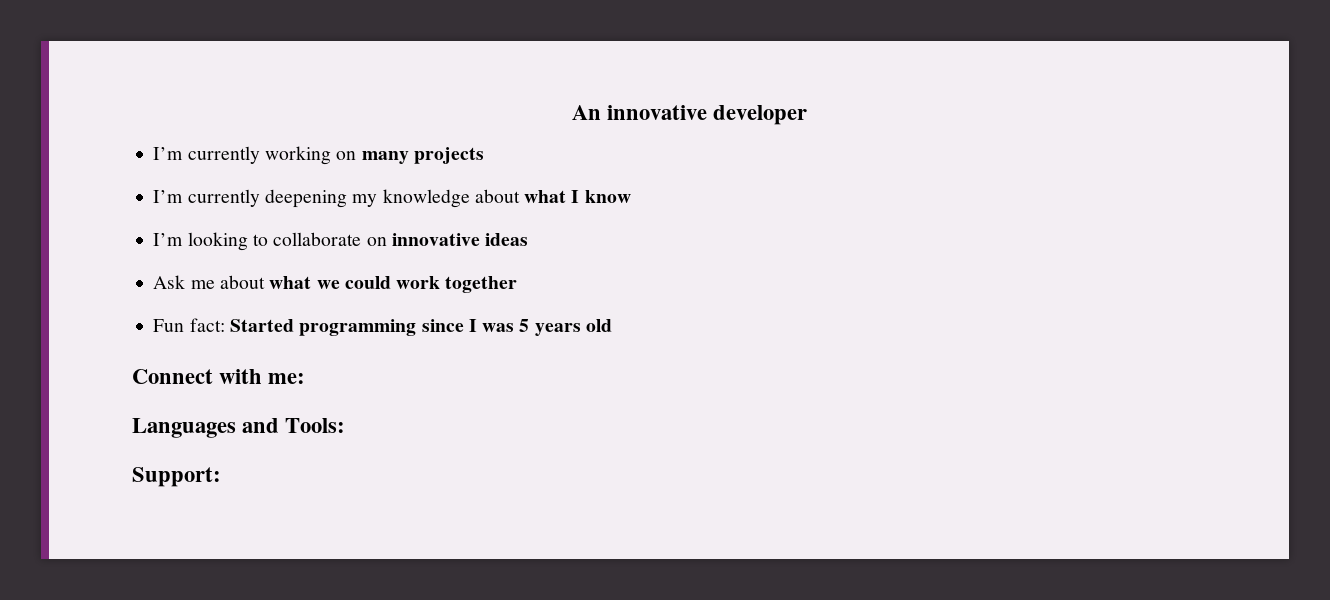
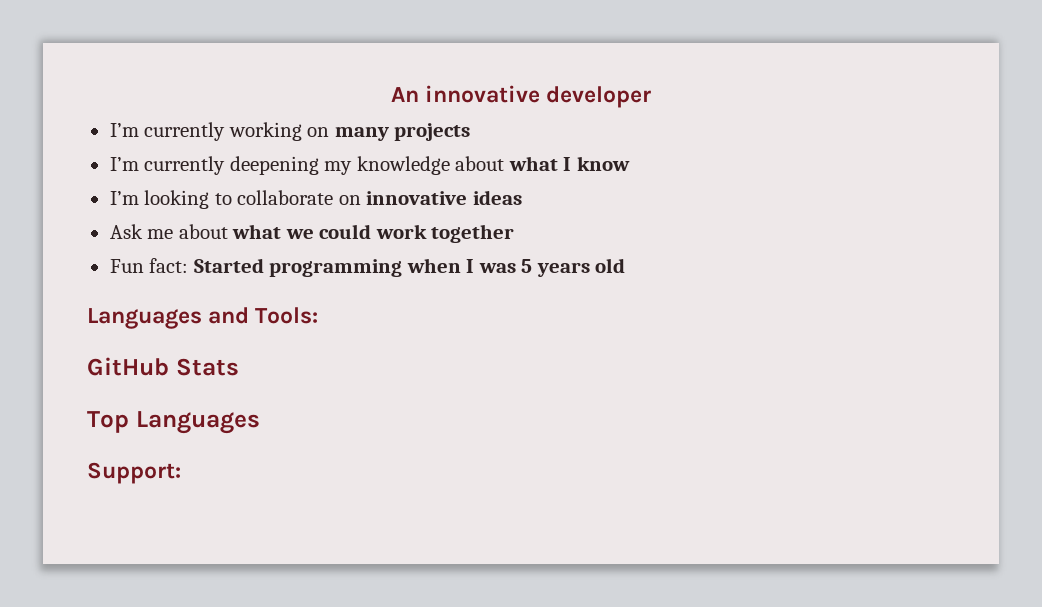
[421,319,464,332] since -> [406,258,461,273] when
[132,369,306,384] // Connect with me: -> (626, 265) none
(346, 425) none -> [87,357,239,376] [87,411,260,434] // GitHub Stats // Top Languages

